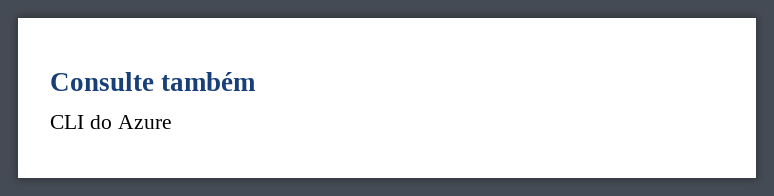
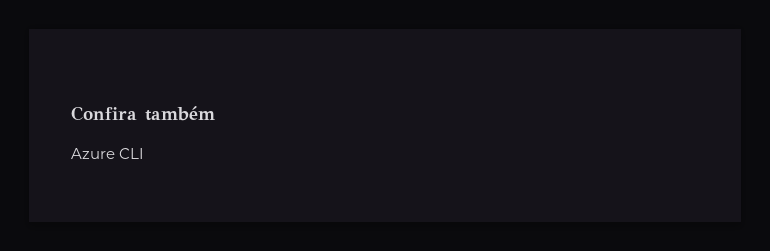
[50,72,154,91] Consulte -> [71,106,137,121] Confira
[50,115,172,129] CLI do Azure -> [71,148,145,159] Azure CLI

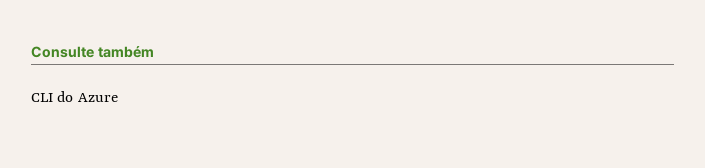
[71,106,137,121] Confira -> [31,46,94,58] Consulte
[71,148,145,159] Azure CLI -> [31,91,118,102] CLI do Azure

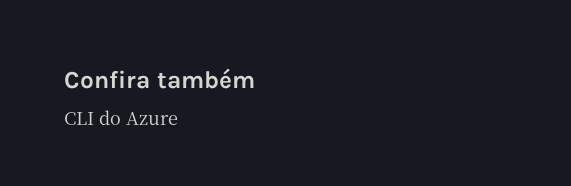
[31,46,94,58] Consulte -> [64,70,150,89] Confira

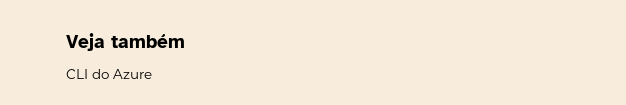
[64,70,150,89] Confira -> [66,33,105,51] Veja

